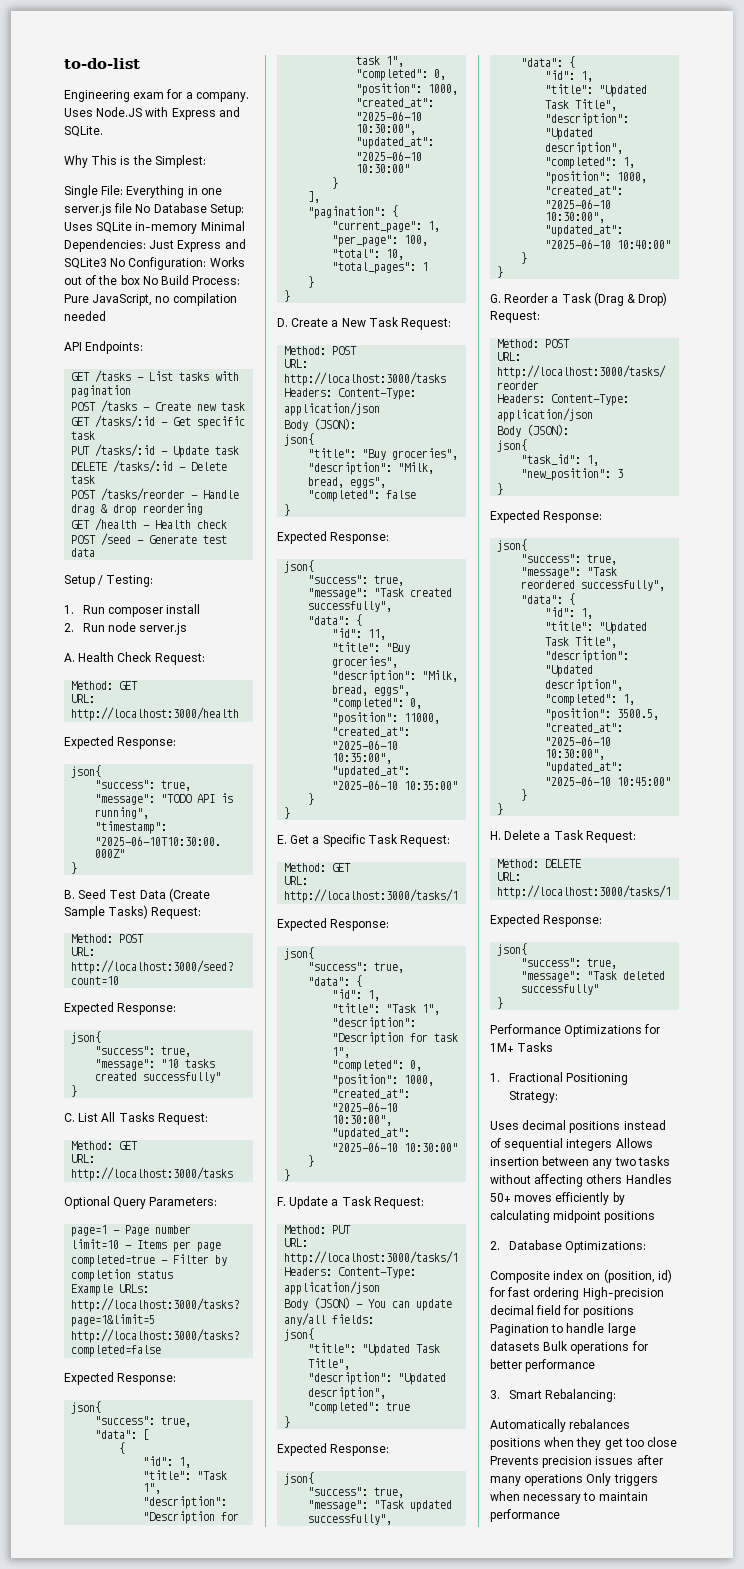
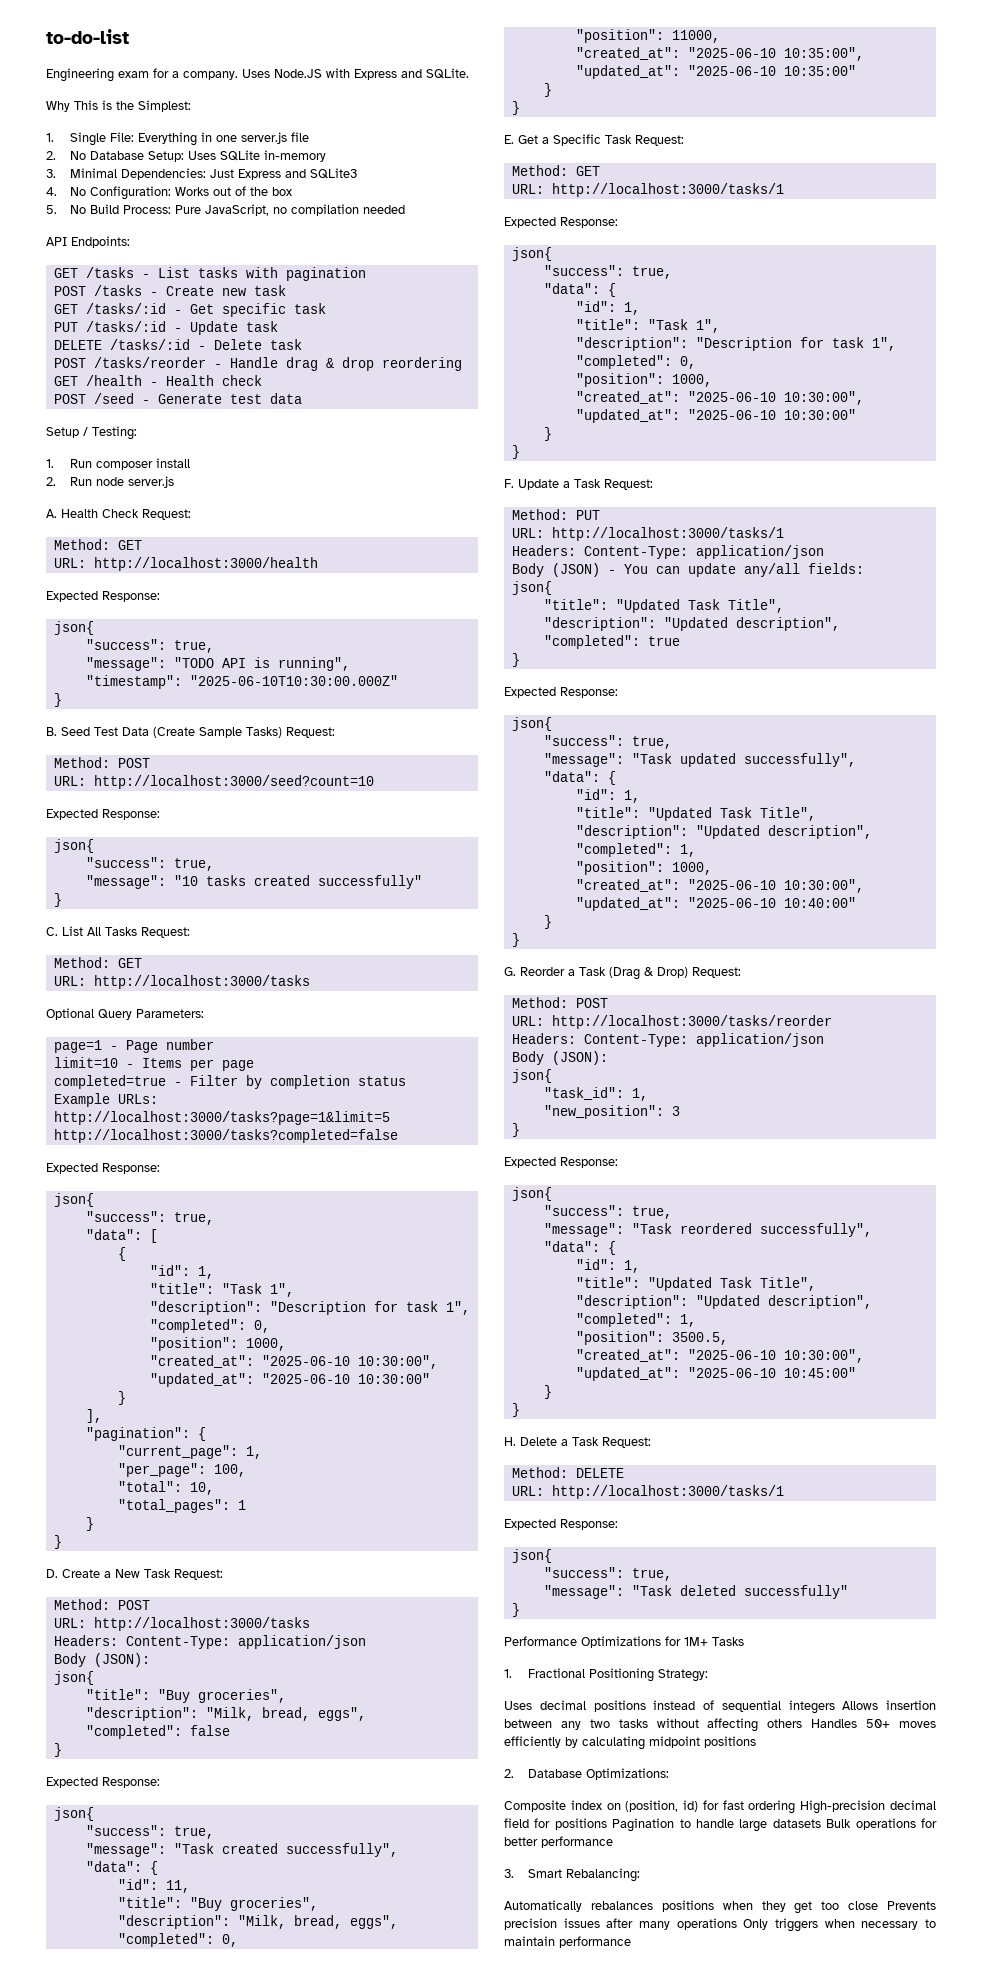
(206, 161) none -> [46,133,54,142] 1.
(133, 208) none -> [46,151,56,160] // 2.
(198, 228) none -> [46,169,56,178] // 3.
(107, 263) none -> [46,187,57,196] // 4.
(140, 280) none -> [46,205,57,214] // 5.

